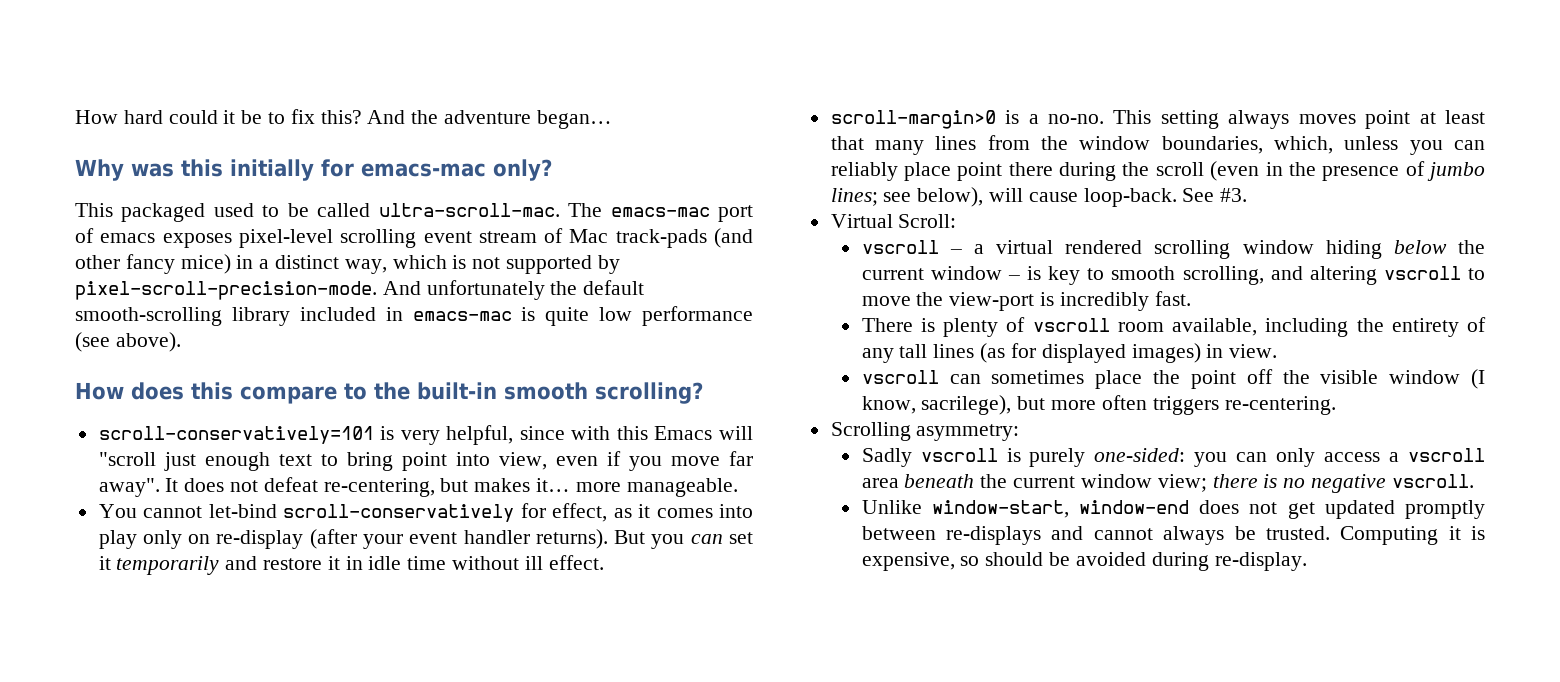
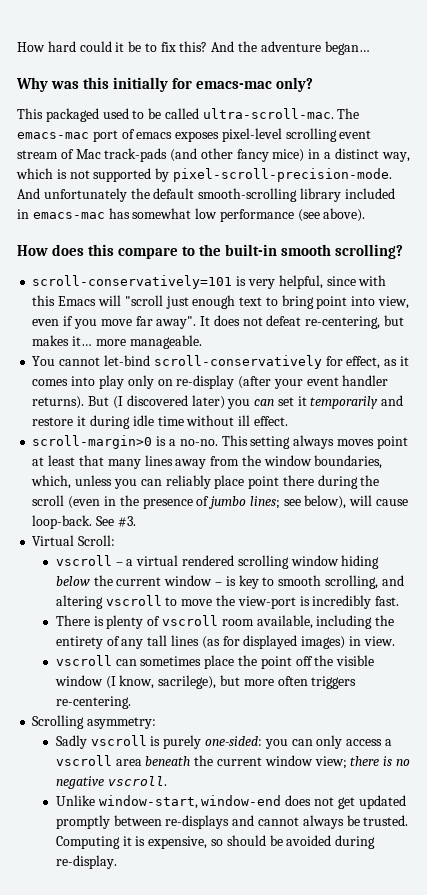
[521,307,590,326] is quite -> [108,208,192,219] has somewhat
(646, 537) none -> [112,395,225,409] (I discovered later)
[345,556,363,570] in -> [89,415,130,429] during
(977, 143) none -> [175,459,207,469] away

